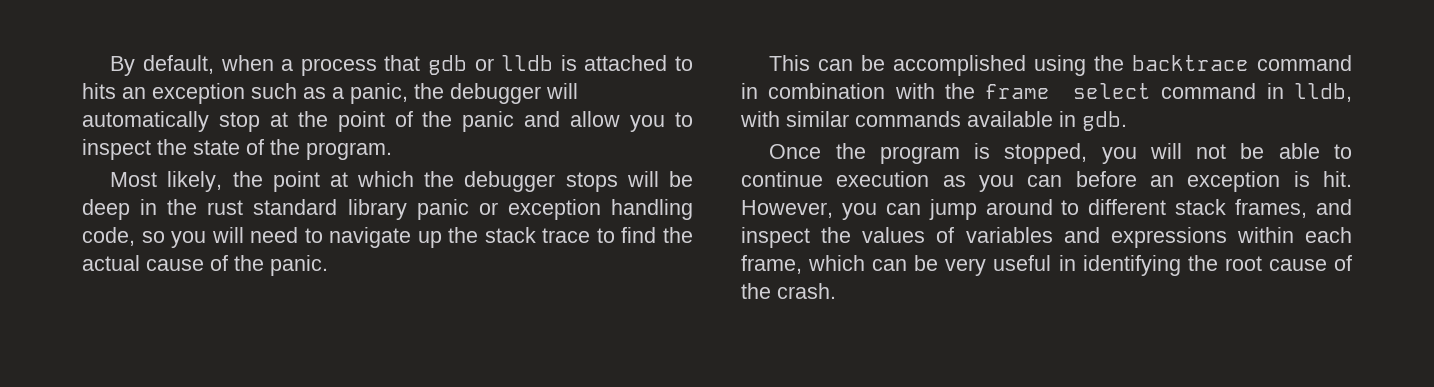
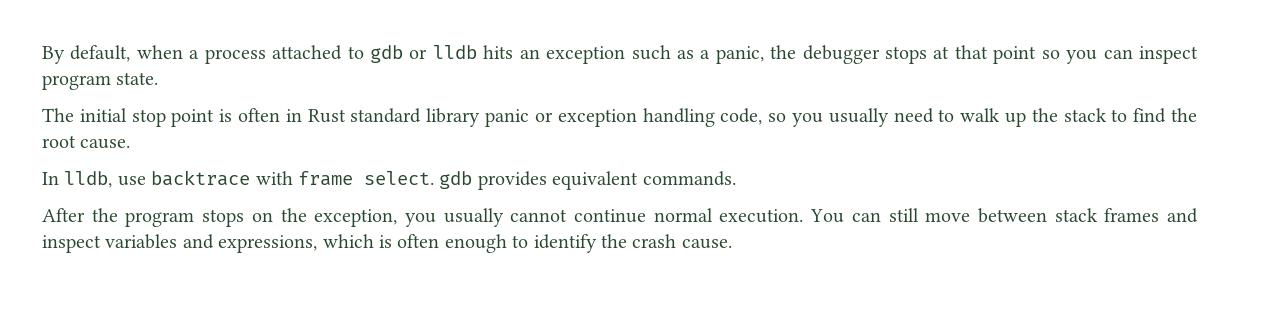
[384,55,421,71] that -> [272,45,364,60] attached to
[560,55,693,71] is attached to -> (477, 52) none
[546,83,578,99] [82,111,693,132] [82,139,392,160] [110,171,694,192] [82,199,244,220] will automatically stop at the point of the panic and allow you to inspect the state of the program. // Most likely, the point at which the debugger stops will be deep in the rust -> [885,45,1198,64] [42,72,159,90] [42,108,346,127] stops at that point so you can inspect program state. // The initial stop point is often in Rust
[211,227,244,243] will -> [828,108,889,127] usually
[329,227,412,248] navigate -> [960,108,1001,122] walk
[542,228,591,243] trace -> (1107, 115) none
[82,255,328,276] [769,55,1352,76] [741,83,1352,102] [740,111,1127,131] [769,143,1352,164] [741,171,1352,192] [741,199,1352,220] [741,227,1352,248] [741,255,1352,276] [741,283,836,299] actual cause of the panic. // This can be accomplished using the backtrace command in combination with the frame select command in lldb, with similar commands available in gdb. // Once the program is stopped, you will not be able to continue execution as you can before an exception is hit. However, you can jump around to different stack frames, and inspect the values of variables and expressions within each frame, which can be very useful in identifying the root cause of the crash. -> [42,135,131,149] [42,170,736,190] [42,208,1199,227] [42,234,732,253] root cause. // In lldb, use backtrace with frame select. gdb provides equivalent commands. // After the program stops on the exception, you usually cannot continue normal execution. You can still move between stack frames and inspect variables and expressions, which is often enough to identify the crash cause.

